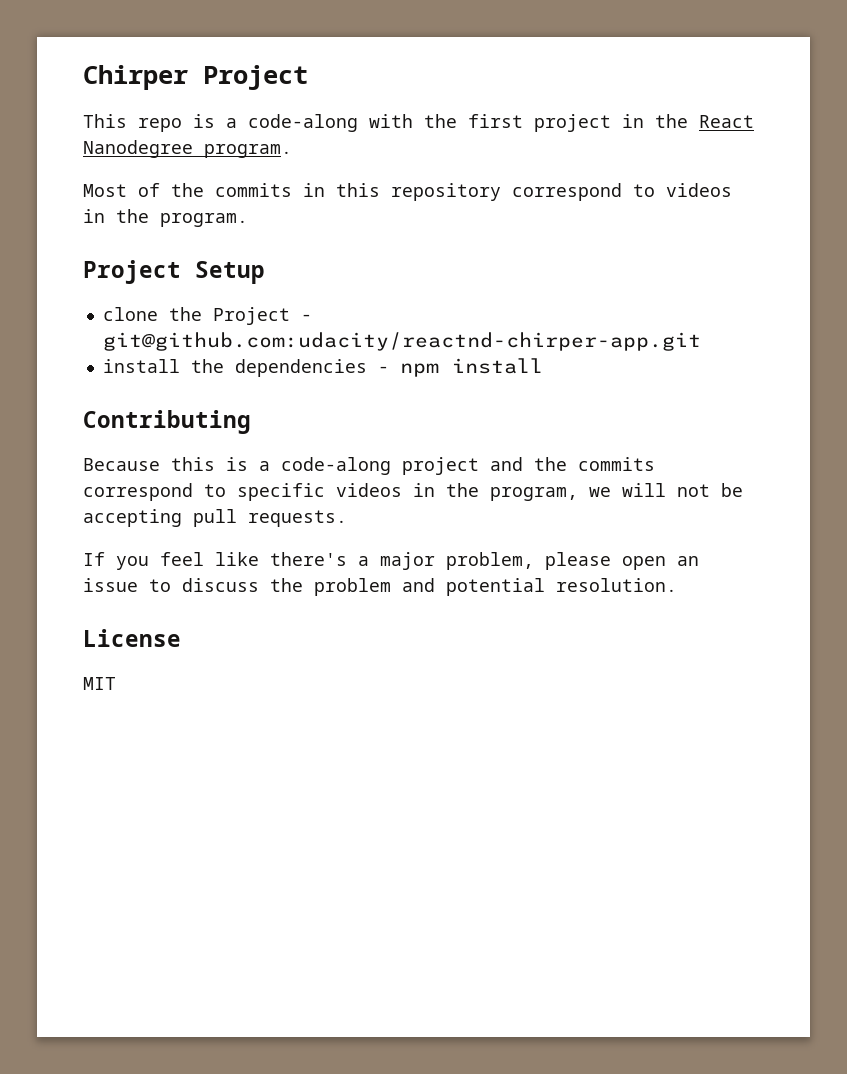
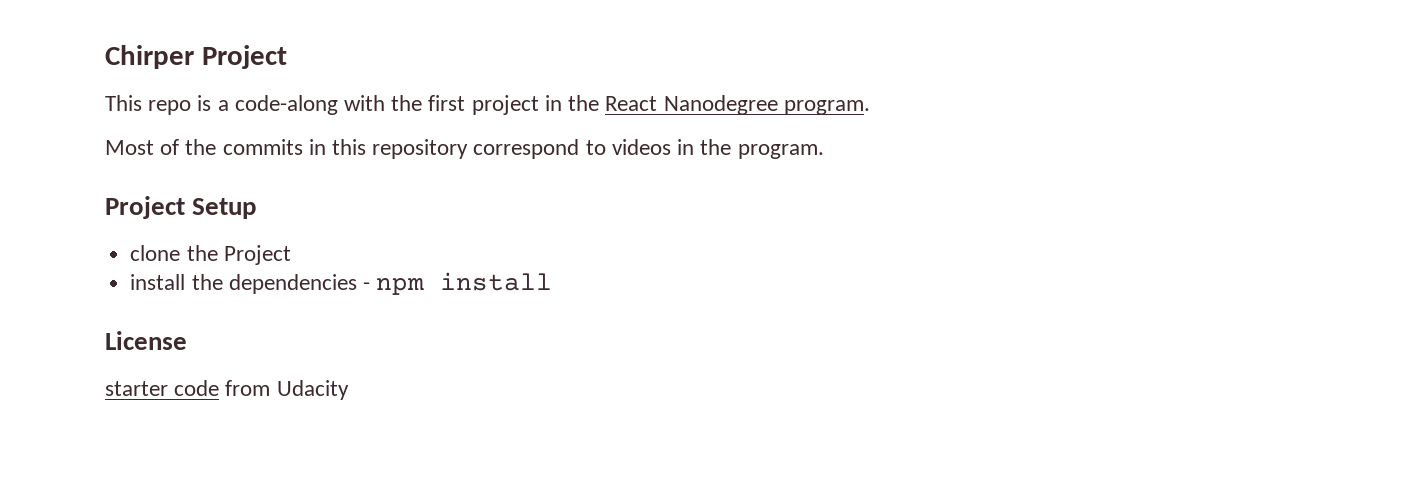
[300,314,312,321] [102,332,701,351] - git@github.com:udacity/reactnd-chirper-app.git -> (291, 255) none
[83,410,251,434] [83,457,655,475] [83,483,743,501] [83,509,347,527] [83,552,699,570] [83,578,677,596] [83,629,181,647] [83,677,116,690] Contributing // Because this is a code-along project and the commits correspond to specific videos in the program, we will not be accepting pull requests. // If you feel like there's a major problem, please open an issue to discuss the problem and potential resolution. // License // MIT -> [105,331,187,350] [105,380,349,400] License // starter code from Udacity

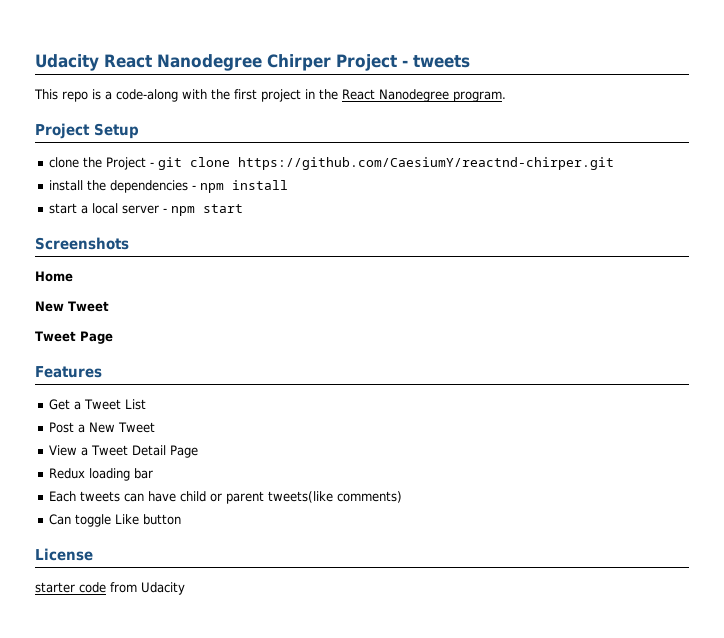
(105, 57) none -> [35,54,262,71] Udacity React Nanodegree
(287, 57) none -> [402,55,470,68] - tweets
[105,139,824,159] // Most of the commits in this repository correspond to videos in the program. -> (506, 96) none
(291, 255) none -> [150,157,615,170] - git clone https://github.com/CaesiumY/reactnd-chirper.git
(553, 281) none -> [49,203,244,216] [35,237,129,250] [35,271,73,282] [35,301,109,312] [35,331,113,344] [35,366,102,378] [49,399,147,410] [49,422,156,433] [49,445,199,458] [49,468,154,481] [49,491,403,504] [49,514,182,527] // start a local server - npm start // Screenshots // Home // New Tweet // Tweet Page // Features // Get a Tweet List // Post a New Tweet // View a Tweet Detail Page // Redux loading bar // Each tweets can have child or parent tweets(like comments) // Can toggle Like button

